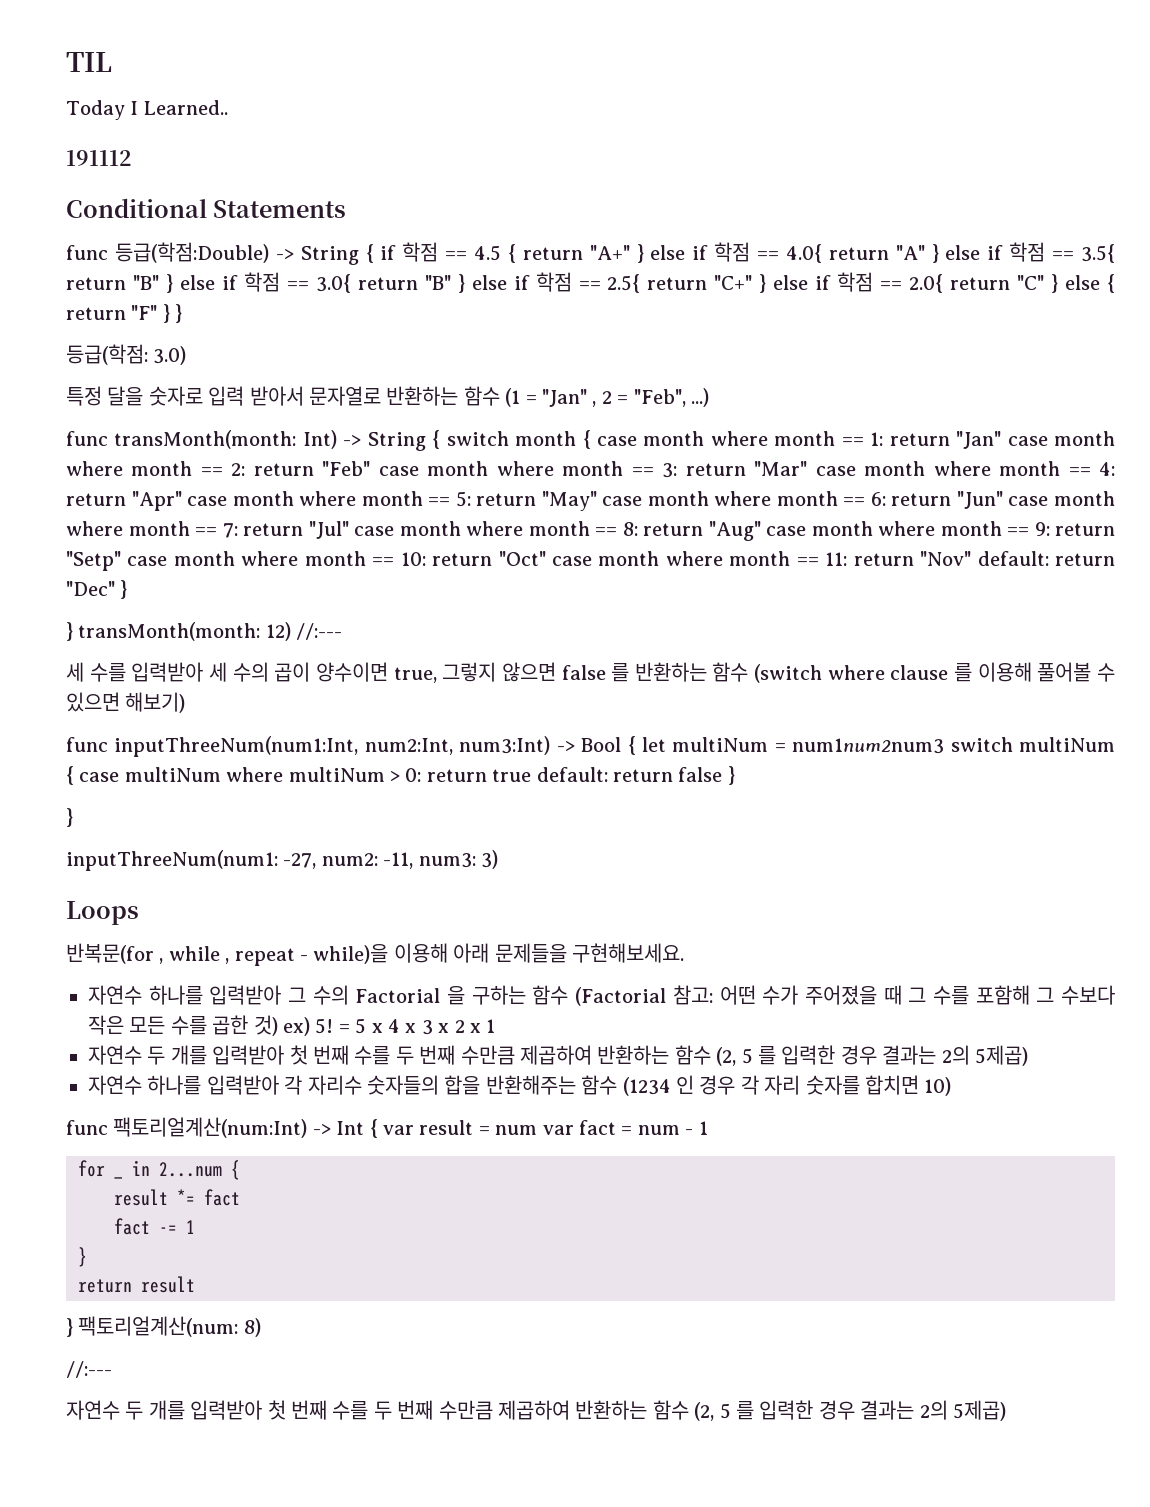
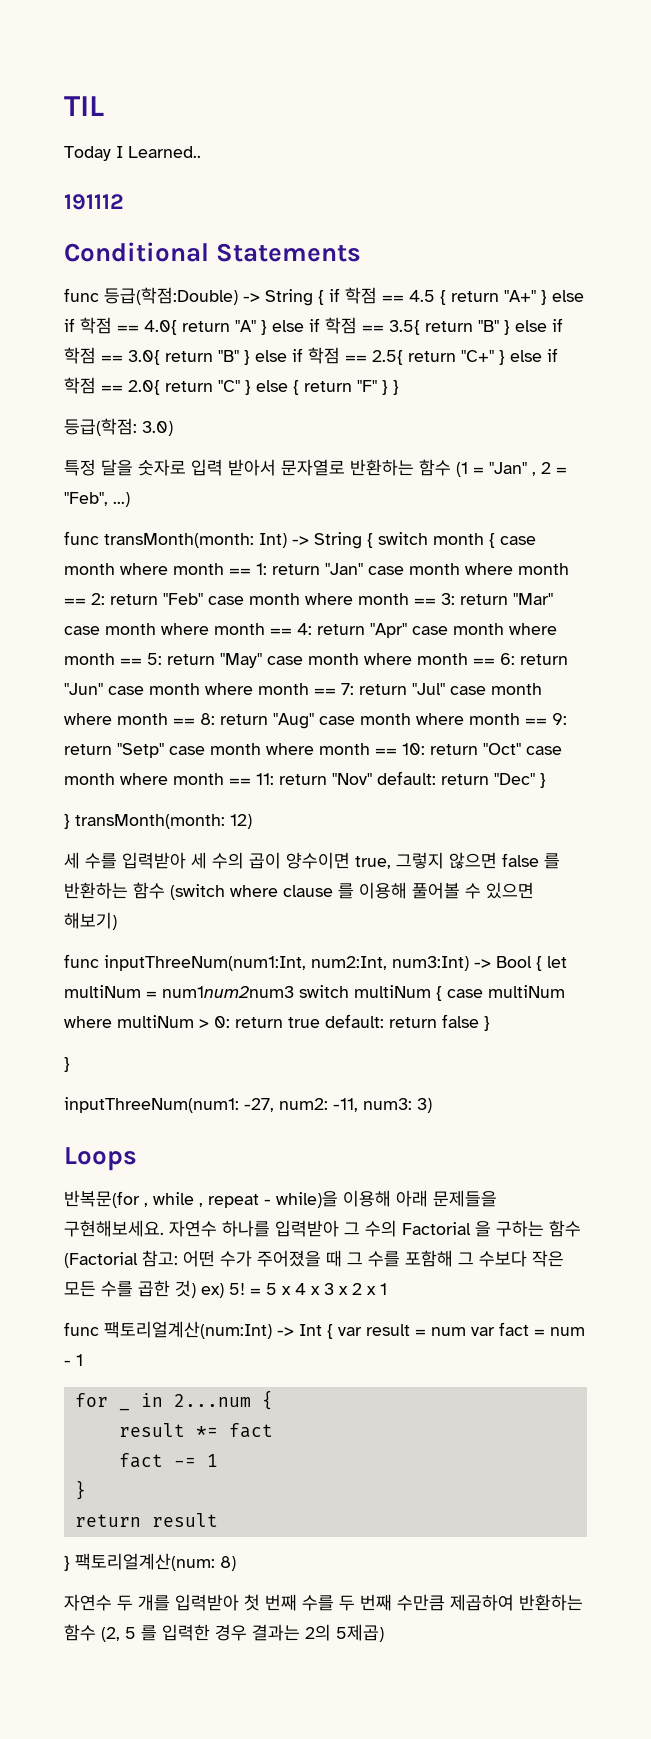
[296,623,343,640] //:--- -> (252, 821) none
(684, 953) // -> (164, 1228) none
[88,1045,1028,1066] [88,1075,952,1096] // 자연수 두 개를 입력받아 첫 번째 수를 두 번째 수만큼 제곱하여 반환하는 함수 (2, 5 를 입력한 경우 결과는 2의 5제곱) // 자연수 하나를 입력받아 각 자리수 숫자들의 합을 반환해주는 함수 (1234 인 경우 각 자리 숫자를 합치면 10) -> (387, 1289) none
[66,1361,112,1378] // //:--- -> (236, 1563) none

